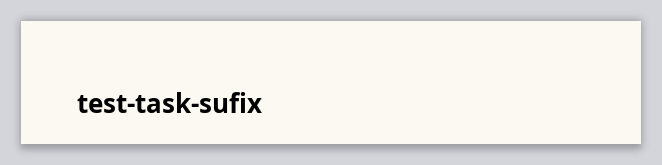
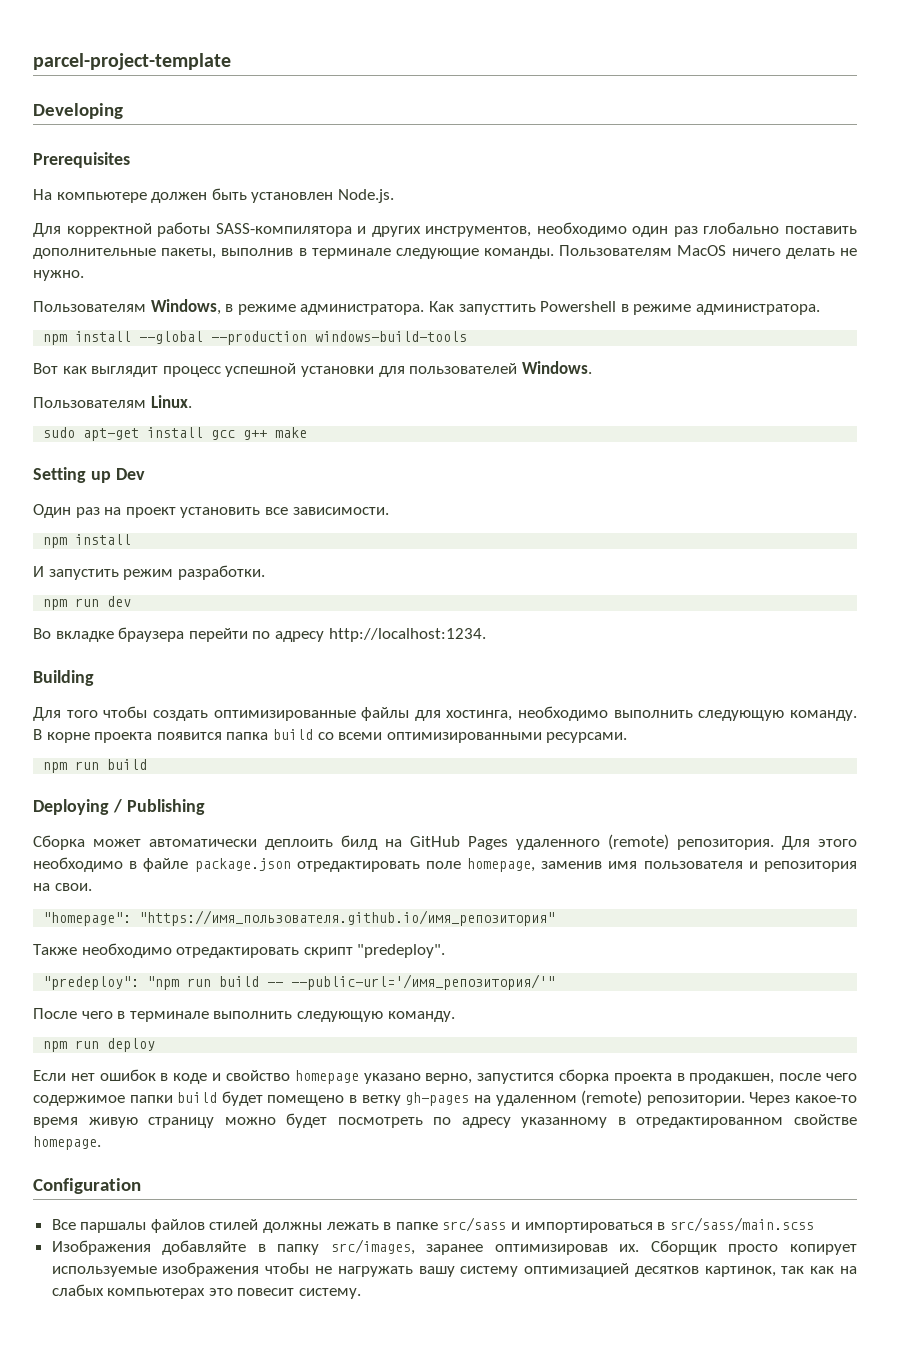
[77,92,262,113] test-task-sufix -> [33,53,231,70] [33,103,123,119] [33,152,130,168] [33,188,394,203] [33,222,857,237] [33,245,857,259] [33,270,84,281] [33,299,820,315] [43,331,468,345] [33,361,592,377] [33,395,192,408] [43,427,308,441] [33,467,145,483] [33,504,389,518] [43,534,132,548] [33,565,265,580] [43,596,132,610] [33,627,486,642] [33,670,94,686] [33,706,857,721] [33,729,628,743] [43,759,148,773] [33,799,205,815] [33,834,857,850] [33,857,857,872] [33,883,92,891] [43,910,556,926] [33,943,446,958] [43,974,556,990] [33,1008,455,1022] [43,1038,156,1052] [33,1069,857,1084] [33,1090,857,1106] [33,1113,857,1128] [33,1136,101,1150] [33,1178,141,1194] [51,1217,814,1233] [51,1239,857,1255] [51,1262,857,1277] [51,1284,362,1299] parcel-project-template // Developing // Prerequisites // На компьютере должен быть установлен Node.js. // Для корректной работы SASS-компилятора и других инструментов, необходимо один раз глобально поставить дополнительные пакеты, выполнив в терминале следующие команды. Пользователям MacOS ничего делать не нужно. // Пользователям Windows, в режиме администратора. Как запусттить Powershell в режиме администратора. // npm install --global --production windows-build-tools // Вот как выглядит процесс успешной установки для пользователей Windows. // Пользователям Linux. // sudo apt-get install gcc g++ make // Setting up Dev // Один раз на проект установить все зависимости. // npm install // И запустить режим разработки. // npm run dev // Во вкладке браузера перейти по адресу http://localhost:1234. // Building // Для того чтобы создать оптимизированные файлы для хостинга, необходимо выполнить следующую команду. В корне проекта появится папка build со всеми оптимизированными ресурсами. // npm run build // Deploying / Publishing // Сборка может автоматически деплоить билд на GitHub Pages удаленного (remote) репозитория. Для этого необходимо в файле package.json отредактировать поле homepage, заменив имя пользователя и репозитория на свои. // "homepage": "https://имя_пользователя.github.io/имя_репозитория" // Также необходимо отредактировать скрипт "predeploy". // "predeploy": "npm run build -- --public-url='/имя_репозитория/'" // После чего в терминале выполнить следующую команду. // npm run deploy // Если нет ошибок в коде и свойство homepage указано верно, запустится сборка проекта в продакшен, после чего содержимое папки build будет помещено в ветку gh-pages на удаленном (remote) репозитории. Через какое-то время живую страницу можно будет посмотреть по адресу указанному в отредактированном свойстве homepage. // Configuration // Все паршалы файлов стилей должны лежать в папке src/sass и импортироваться в src/sass/main.scss // Изображения добавляйте в папку src/images, заранее оптимизировав их. Сборщик просто копирует используемые изображения чтобы не нагружать вашу систему оптимизацией десятков картинок, так как на слабых компьютерах это повесит систему.

